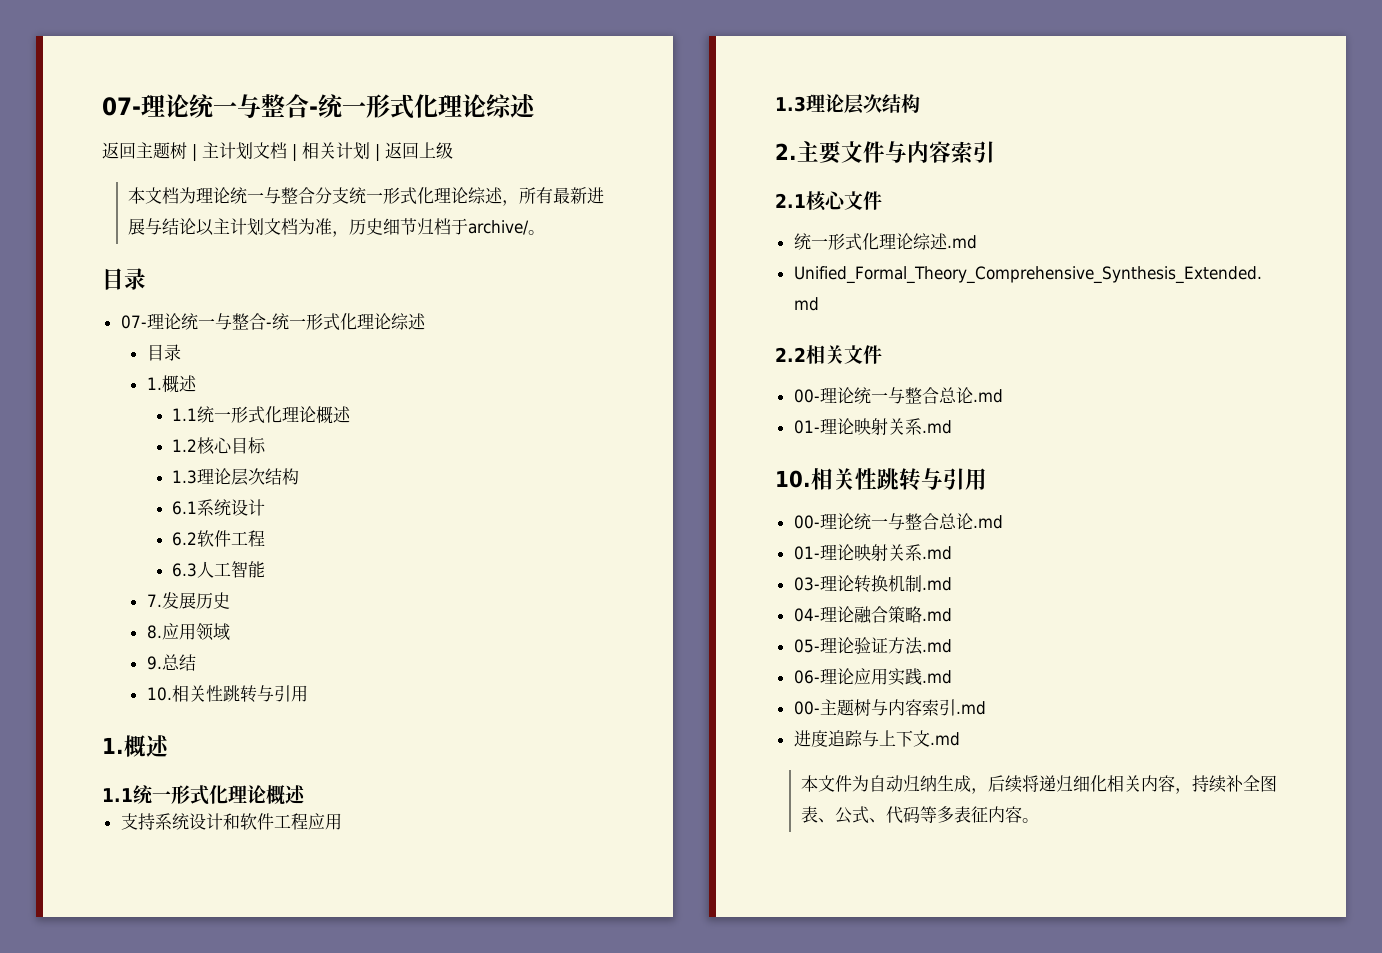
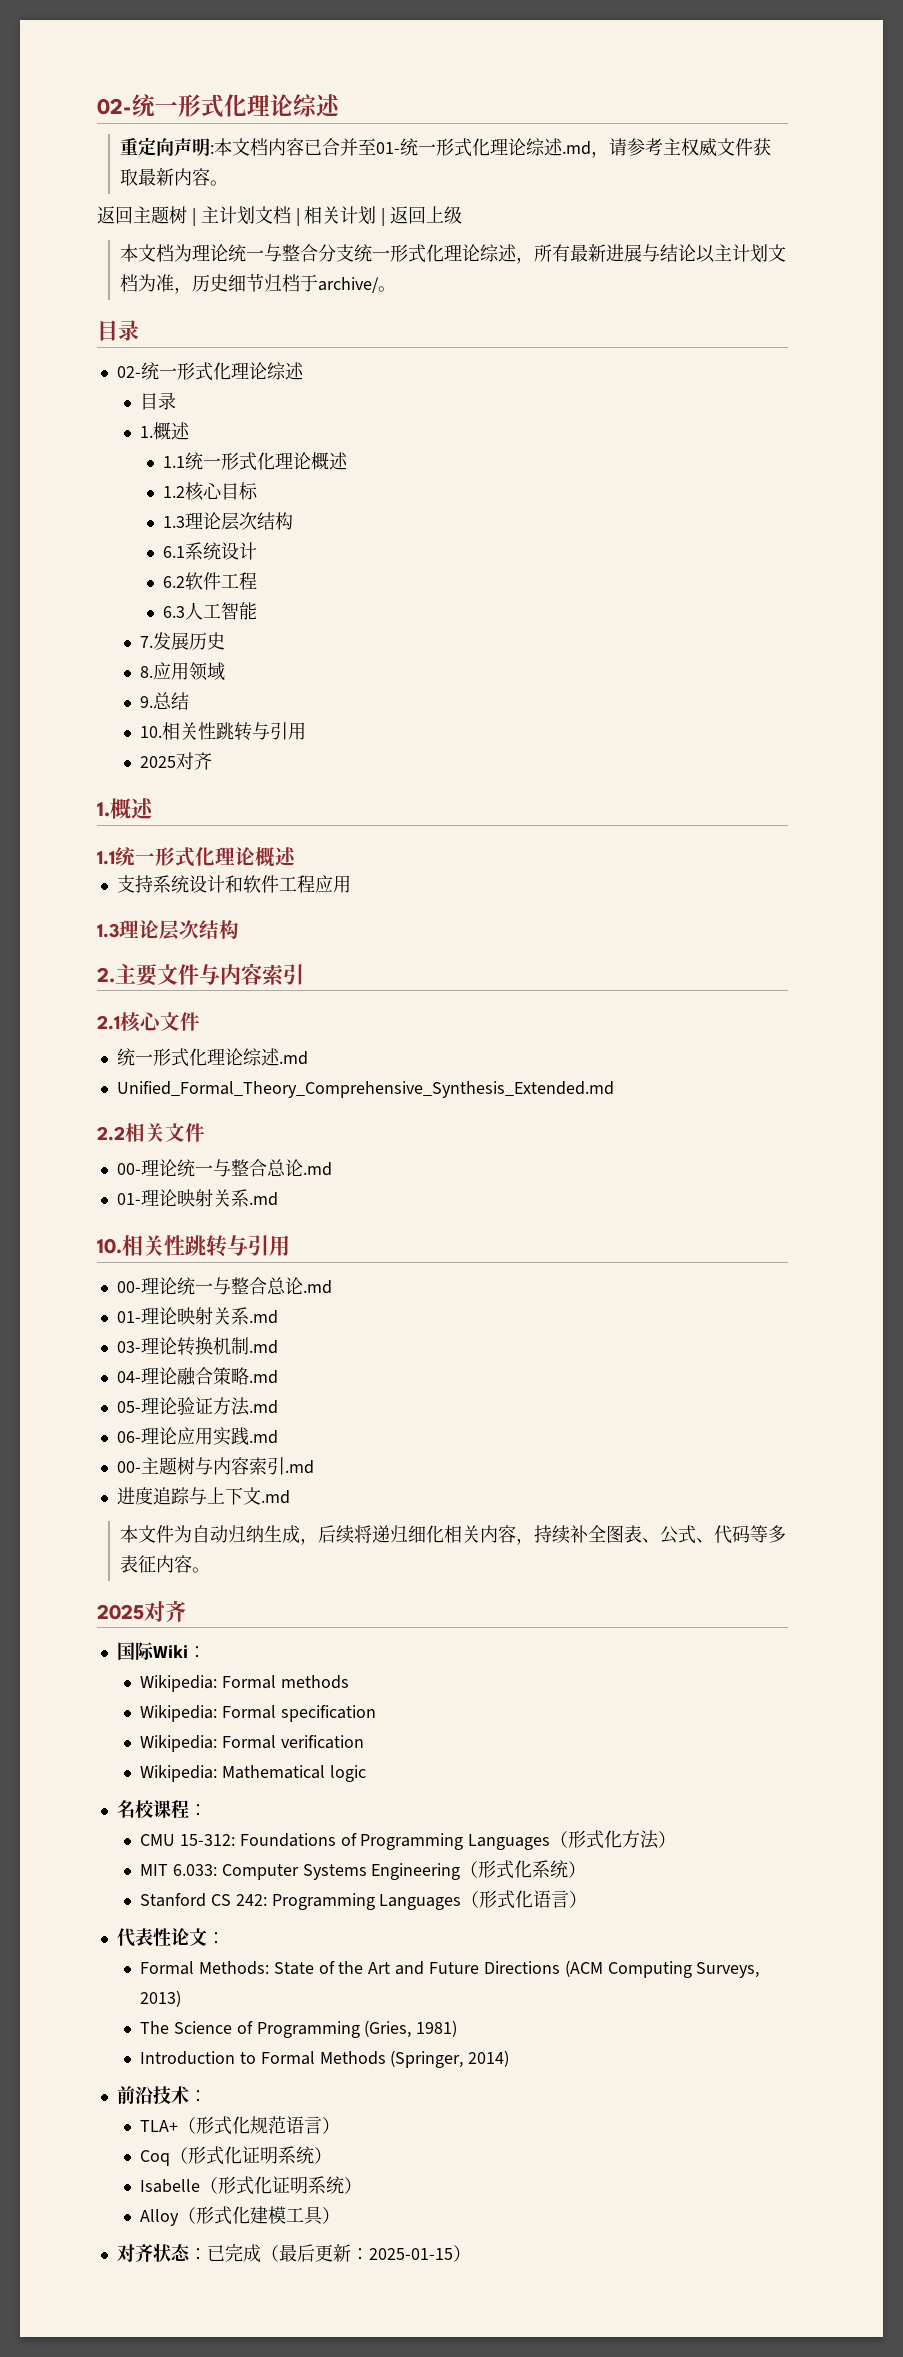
[102,94,536,119] 07-理论统一与整合-统一形式化理论综述 -> [97,94,340,118] [120,137,772,158] [120,168,229,186] 02-统一形式化理论综述 // 重定向声明:本文档内容已合并至01-统一形式化理论综述.md，请参考主权威文件获取最新内容。
[120,313,272,330] 07-理论统一与整合- -> [116,366,141,378] 02-
(308, 693) none -> [139,752,212,770] // 2025对齐
(1039, 820) none -> [97,1600,186,1622] [116,1642,206,1660] [139,1675,349,1692] [139,1705,376,1722] [139,1735,364,1752] [139,1765,366,1782] [116,1800,207,1819] [139,1830,677,1850] [139,1860,587,1880] [139,1890,588,1910] [116,1928,225,1947] [139,1960,760,1978] [139,1990,181,2007] [139,2020,458,2038] [139,2050,510,2068] [116,2086,207,2104] [139,2116,340,2135] [139,2146,332,2166] [139,2176,362,2195] [139,2206,340,2226] [116,2243,471,2262] // 2025对齐 // 国际Wiki： // Wikipedia: Formal methods // Wikipedia: Formal specification // Wikipedia: Formal verification // Wikipedia: Mathematical logic // 名校课程： // CMU 15-312: Foundations of Programming Languages（形式化方法） // MIT 6.033: Computer Systems Engineering（形式化系统） // Stanford CS 242: Programming Languages（形式化语言） // 代表性论文： // Formal Methods: State of the Art and Future Directions (ACM Computing Surveys, 2013) // The Science of Programming (Gries, 1981) // Introduction to Formal Methods (Springer, 2014) // 前沿技术： // TLA+（形式化规范语言） // Coq（形式化证明系统） // Isabelle（形式化证明系统） // Alloy（形式化建模工具） // 对齐状态：已完成（最后更新：2025-01-15）

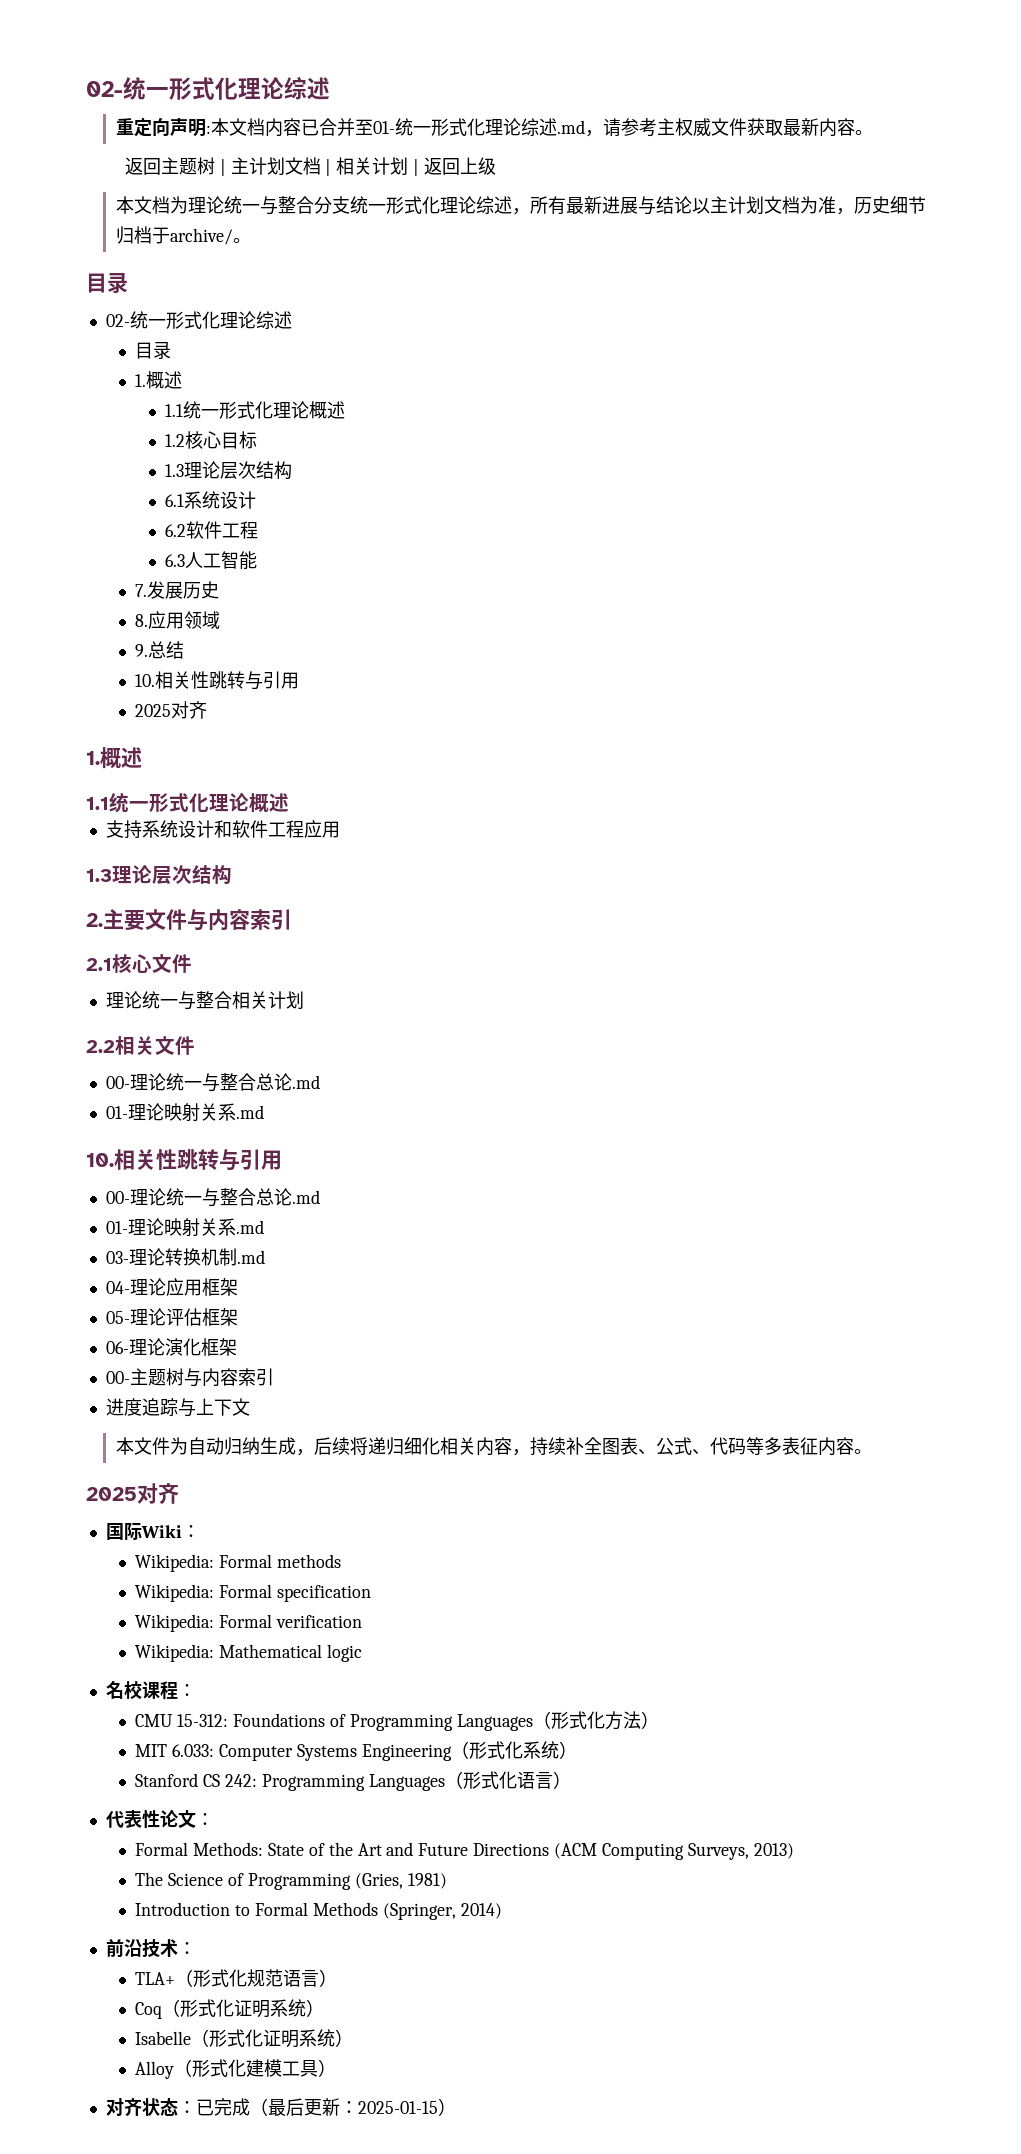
[116,1048,308,1067] [116,1081,614,1098] 统一形式化理论综述.md // Unified_Formal_Theory_Comprehensive_Synthesis_Extended.md -> [105,991,304,1010] 理论统一与整合相关计划
[176,1367,278,1386] 融合策略.md -> [165,1278,238,1296] 应用框架
[176,1397,278,1416] 验证方法.md -> [165,1308,238,1326] 评估框架
[176,1427,278,1446] 应用实践.md -> [164,1338,237,1356] 演化框架
[284,1460,314,1474] .md -> (274, 1377) none
[260,1490,290,1504] .md -> (250, 1407) none

